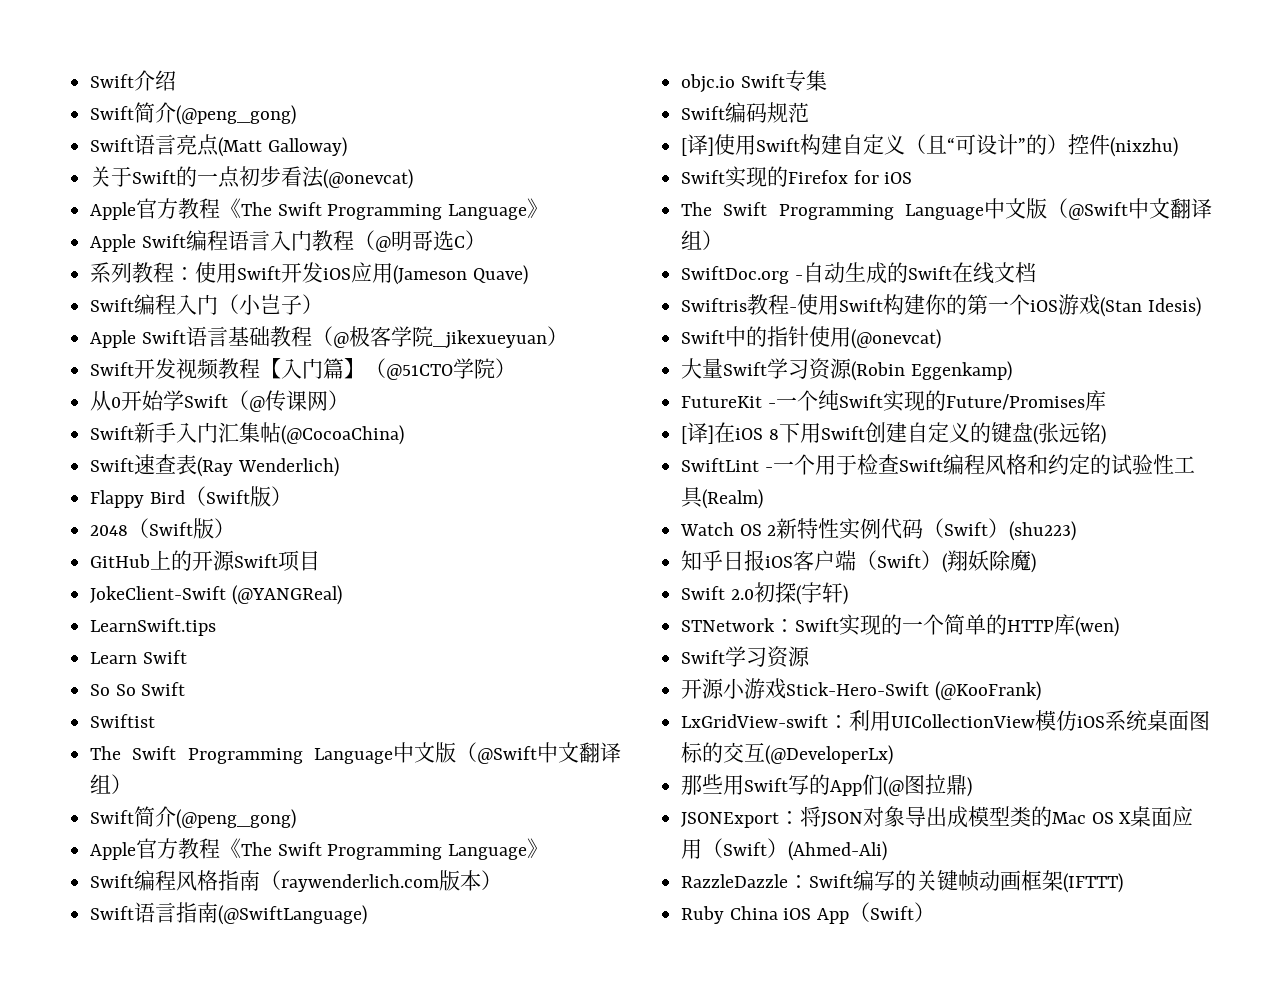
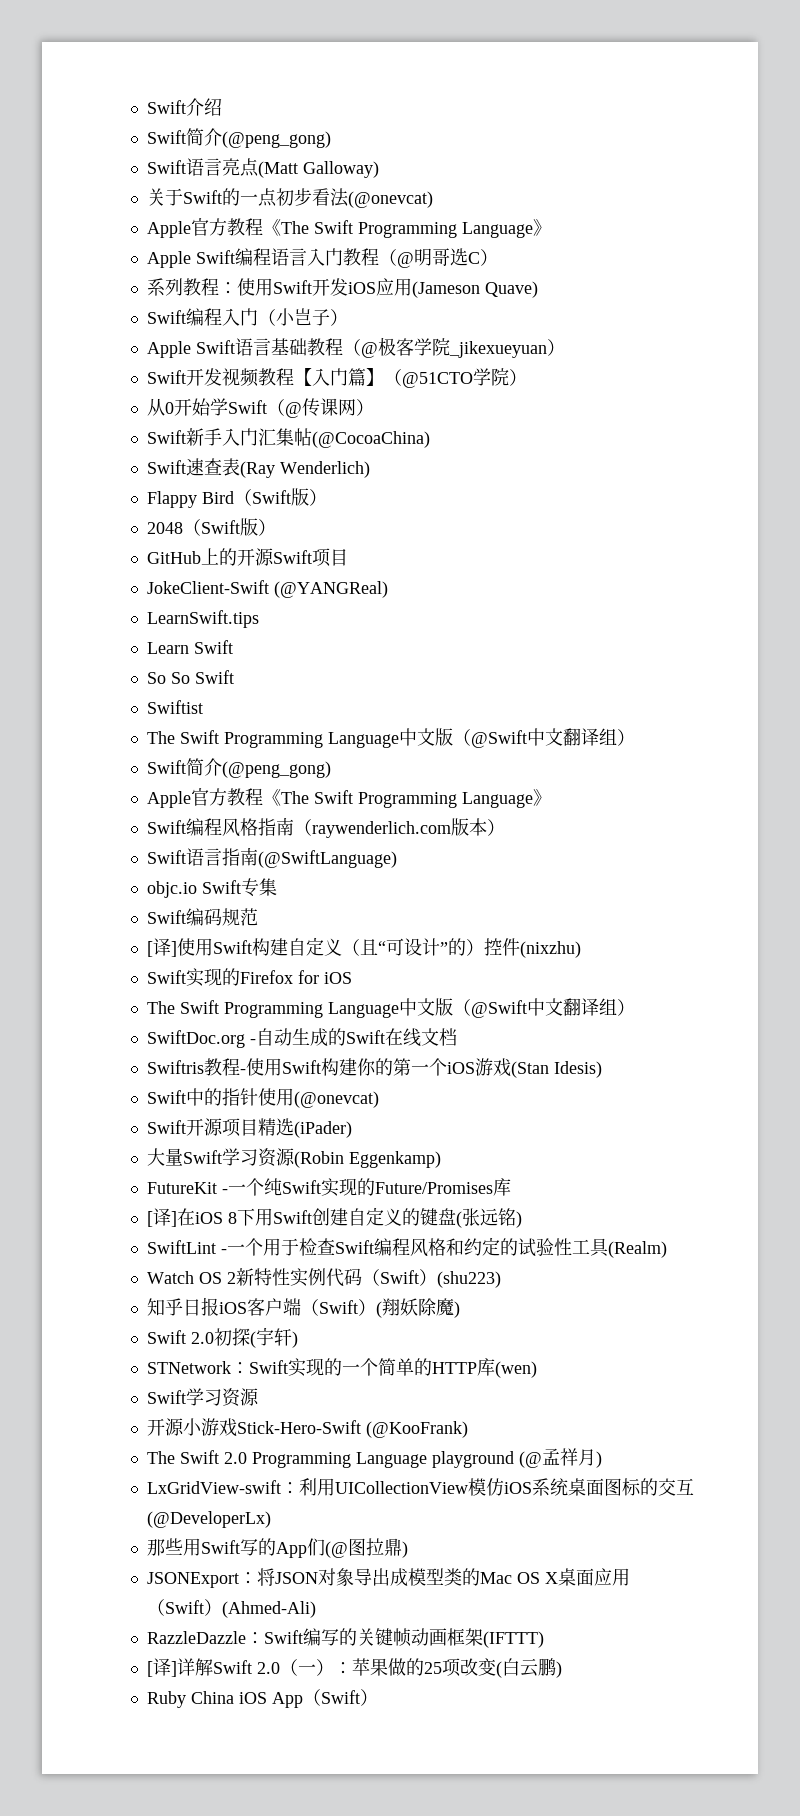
(942, 339) none -> [146,1118,352,1138] // Swift开源项目精选(iPader)
(1041, 691) none -> [146,1448,602,1468] // The Swift 2.0 Programming Language playground (@孟祥月)
(1124, 883) none -> [146,1658,562,1678] // [译]详解Swift 2.0（一）：苹果做的25项改变(白云鹏)

